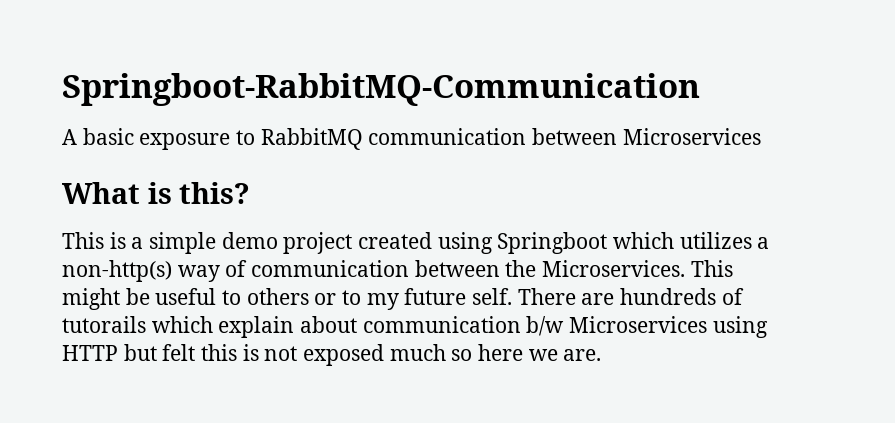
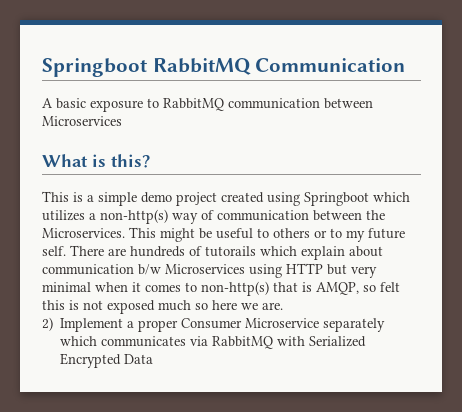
[62,73,700,106] Springboot-RabbitMQ-Communication -> [42,58,406,77] Springboot RabbitMQ Communication
(157, 352) none -> [351,266,377,278] [42,281,376,296] very minimal when it comes to non-http(s) that is AMQP, so
(602, 355) none -> [42,317,386,332] [60,336,367,349] [60,353,154,368] // 2) Implement a proper Consumer Microservice separately which communicates via RabbitMQ with Serialized Encrypted Data

